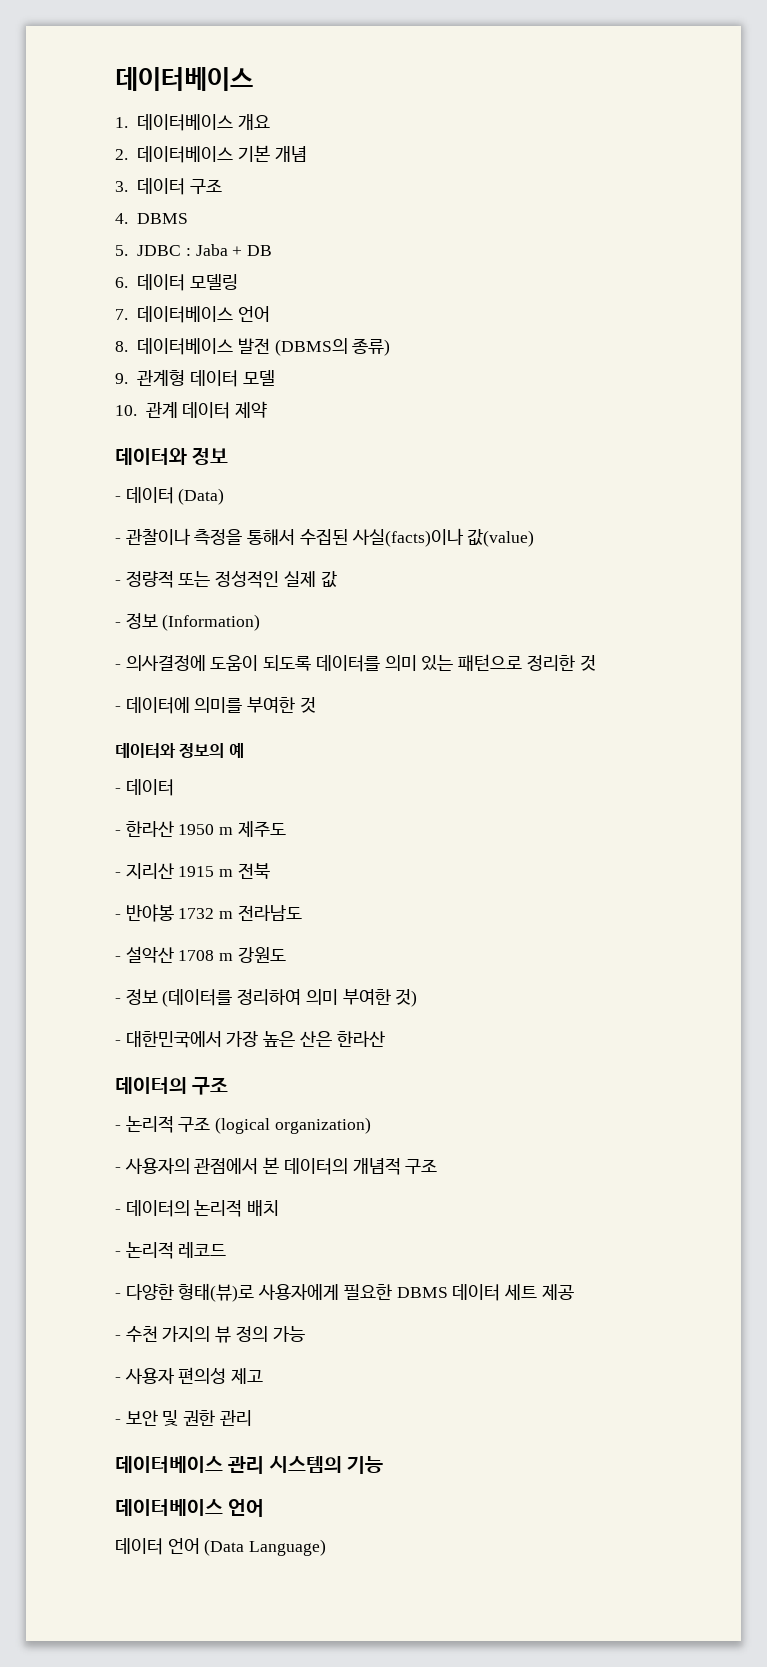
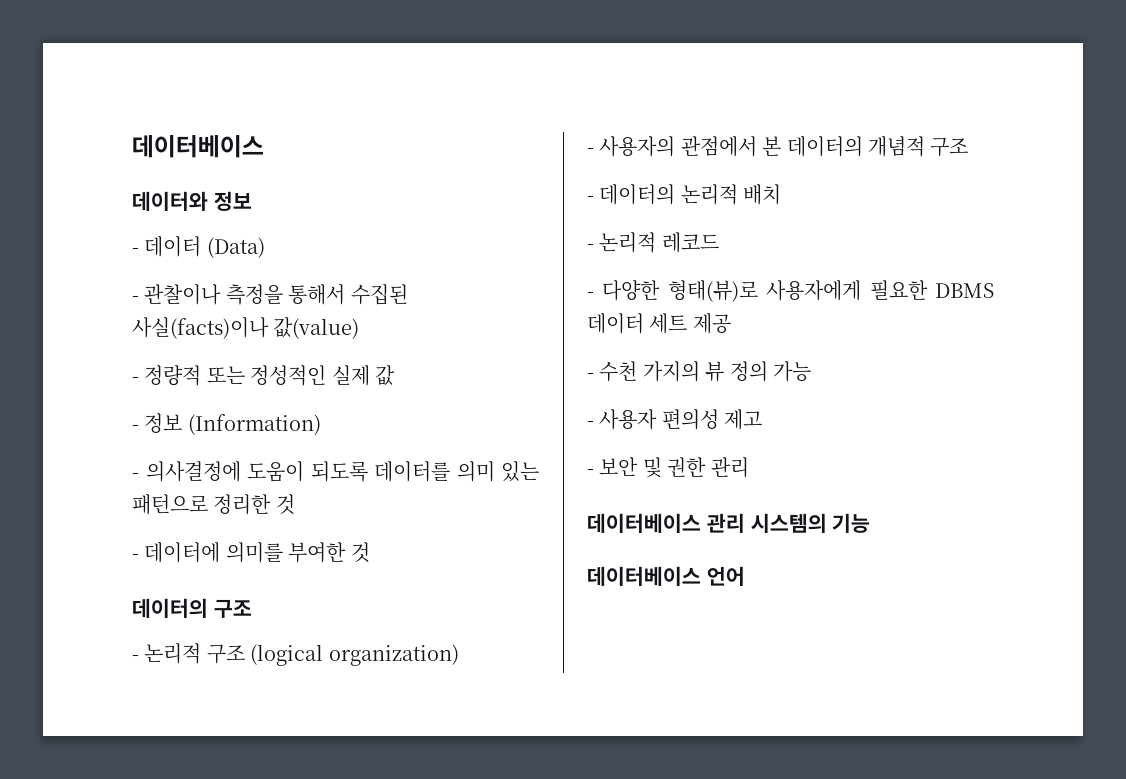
[115,67,253,91] [115,114,270,131] [115,145,307,163] [115,178,222,195] [115,213,189,224] [115,244,273,256] [115,274,238,291] [115,306,270,323] [115,338,391,356] [115,369,275,387] [115,401,268,419] 데이터베이스 // 1. 데이터베이스 개요 // 2. 데이터베이스 기본 개념 // 3. 데이터 구조 // 4. DBMS // 5. JDBC : Jaba + DB // 6. 데이터 모델링 // 7. 데이터베이스 언어 // 8. 데이터베이스 발전 (DBMS의 종류) // 9. 관계형 데이터 모델 // 10. 관계 데이터 제약 -> [132,135,264,158] 데이터베이스
[115,743,244,758] [115,779,174,796] [115,821,286,837] [115,863,270,879] [115,904,302,922] [115,946,286,963] [115,989,418,1007] [115,1031,385,1048] // 데이터와 정보의 예 // - 데이터 // - 한라산 1950 m 제주도 // - 지리산 1915 m 전북 // - 반야봉 1732 m 전라남도 // - 설악산 1708 m 강원도 // - 정보 (데이터를 정리하여 의미 부여한 것) // - 대한민국에서 가장 높은 산은 한라산 -> (370, 552) none
[115,1538,327,1556] // 데이터 언어 (Data Language) -> (745, 576) none

